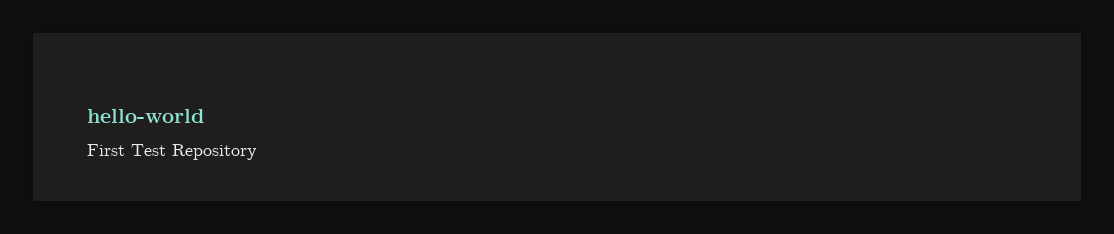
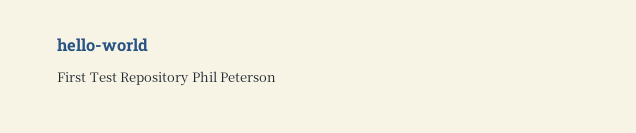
(257, 152) none -> [191,71,277,82] Phil Peterson

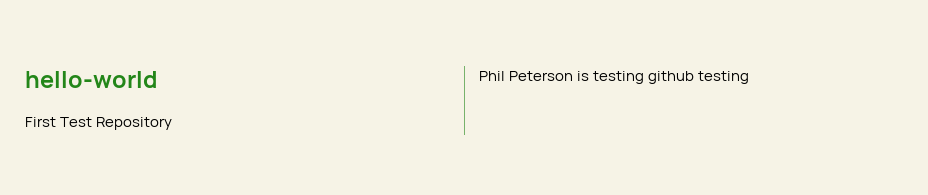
(190, 79) none -> (173, 123) //
(277, 77) none -> [577,71,750,84] is testing github testing

